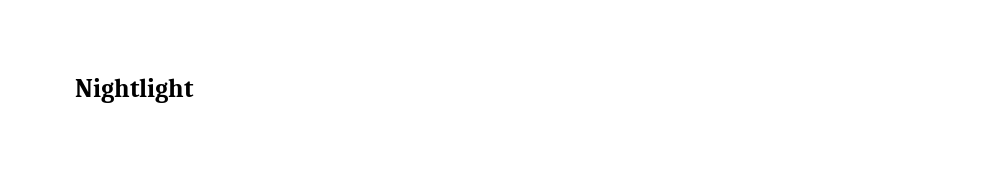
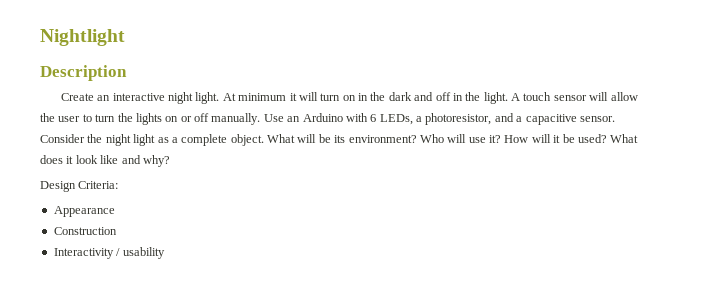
(194, 90) none -> [40,65,127,81] [60,92,638,104] [40,113,615,125] [40,134,639,146] [40,155,170,167] [40,181,119,192] [53,206,115,217] [53,227,117,235] [53,247,165,259] // Description // Create an interactive night light. At minimum it will turn on in the dark and off in the light. A touch sensor will allow the user to turn the lights on or off manually. Use an Arduino with 6 LEDs, a photoresistor, and a capacitive sensor. Consider the night light as a complete object. What will be its environment? Who will use it? How will it be used? What does it look like and why? // Design Criteria: // Appearance // Construction // Interactivity / usability

